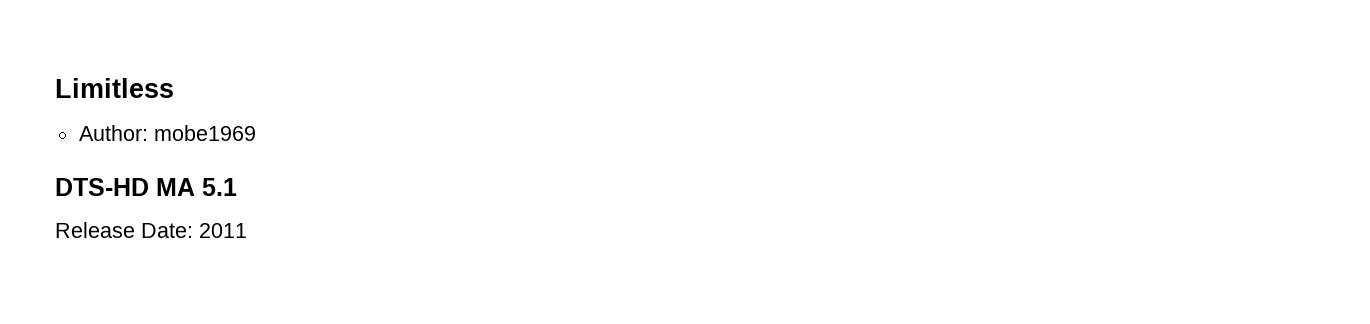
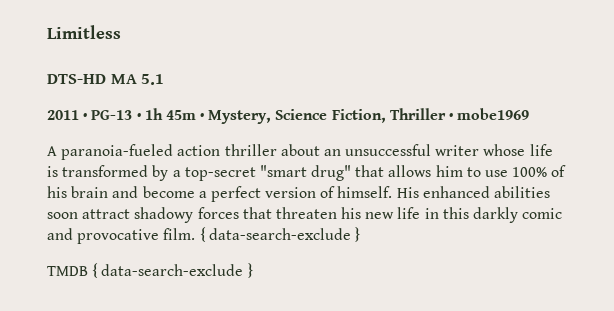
[78,125,256,141] // Author: mobe1969 -> (121, 32) none
[55,222,247,238] Release Date: 2011 -> [47,108,530,124] [47,144,553,160] [47,165,567,181] [47,186,551,202] [47,207,563,223] [47,227,360,244] [47,263,253,278] 2011 • PG-13 • 1h 45m • Mystery, Science Fiction, Thriller • mobe1969 // A paranoia-fueled action thriller about an unsuccessful writer whose life is transformed by a top-secret "smart drug" that allows him to use 100% of his brain and become a perfect version of himself. His enhanced abilities soon attract shadowy forces that threaten his new life in this darkly comic and provocative film. { data-search-exclude } // TMDB { data-search-exclude }

